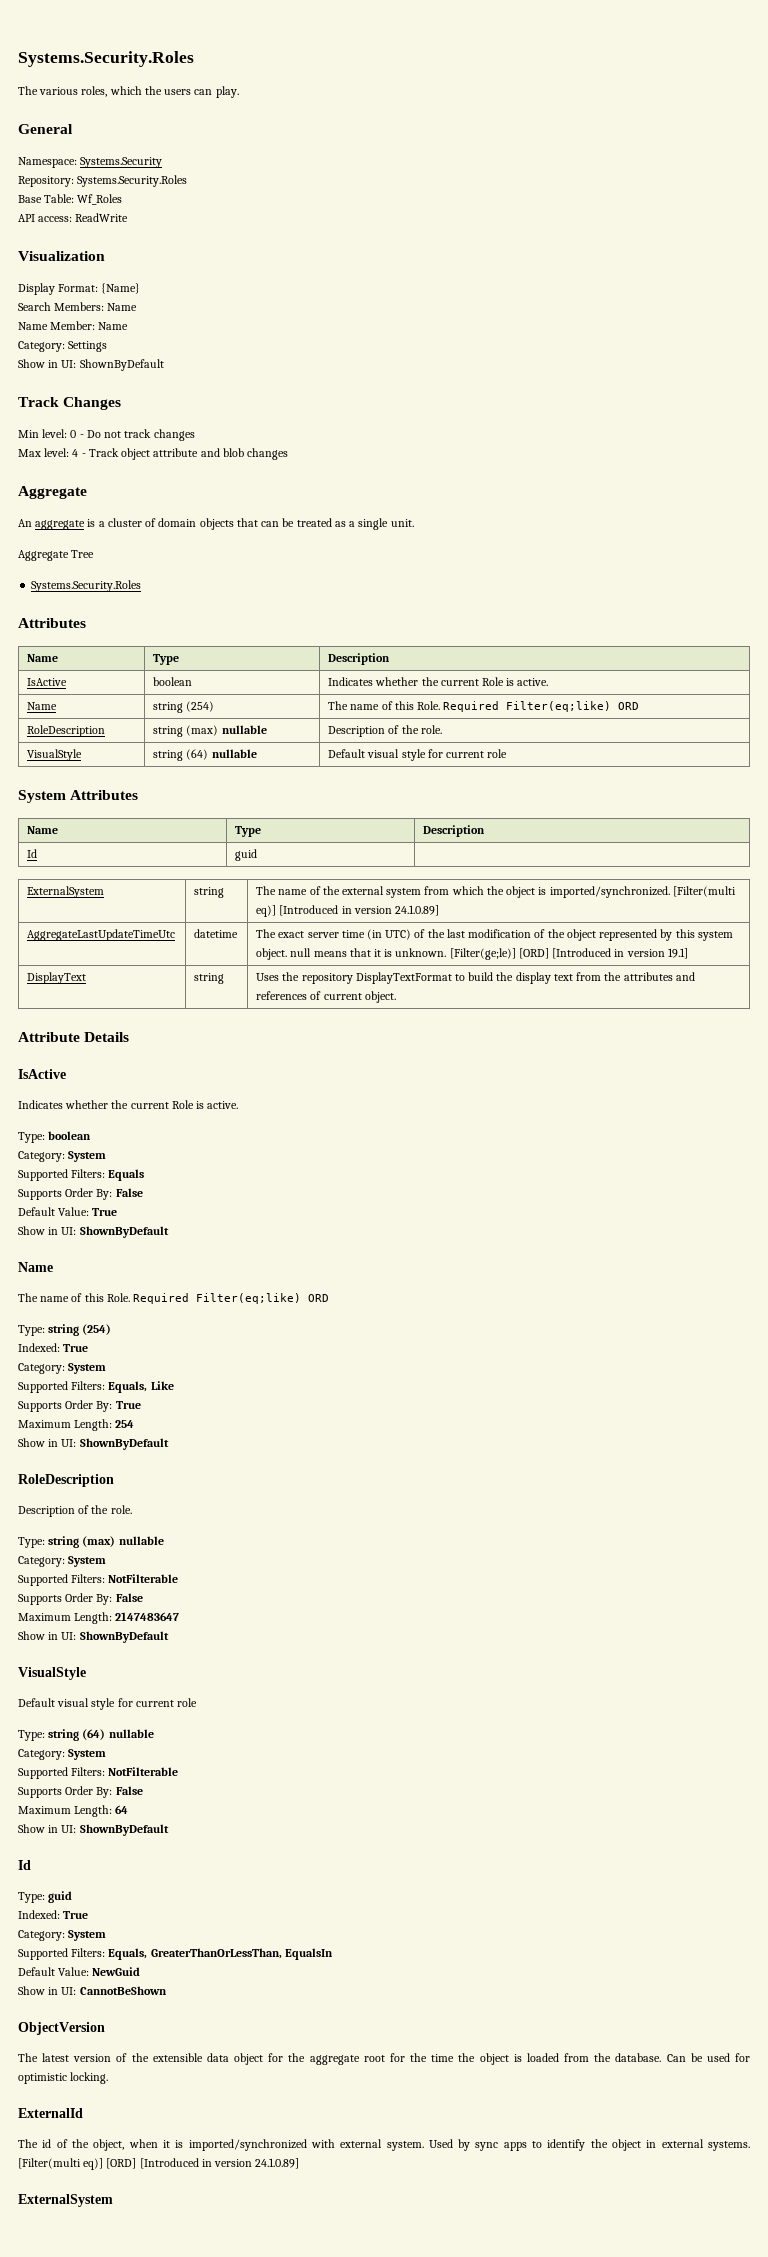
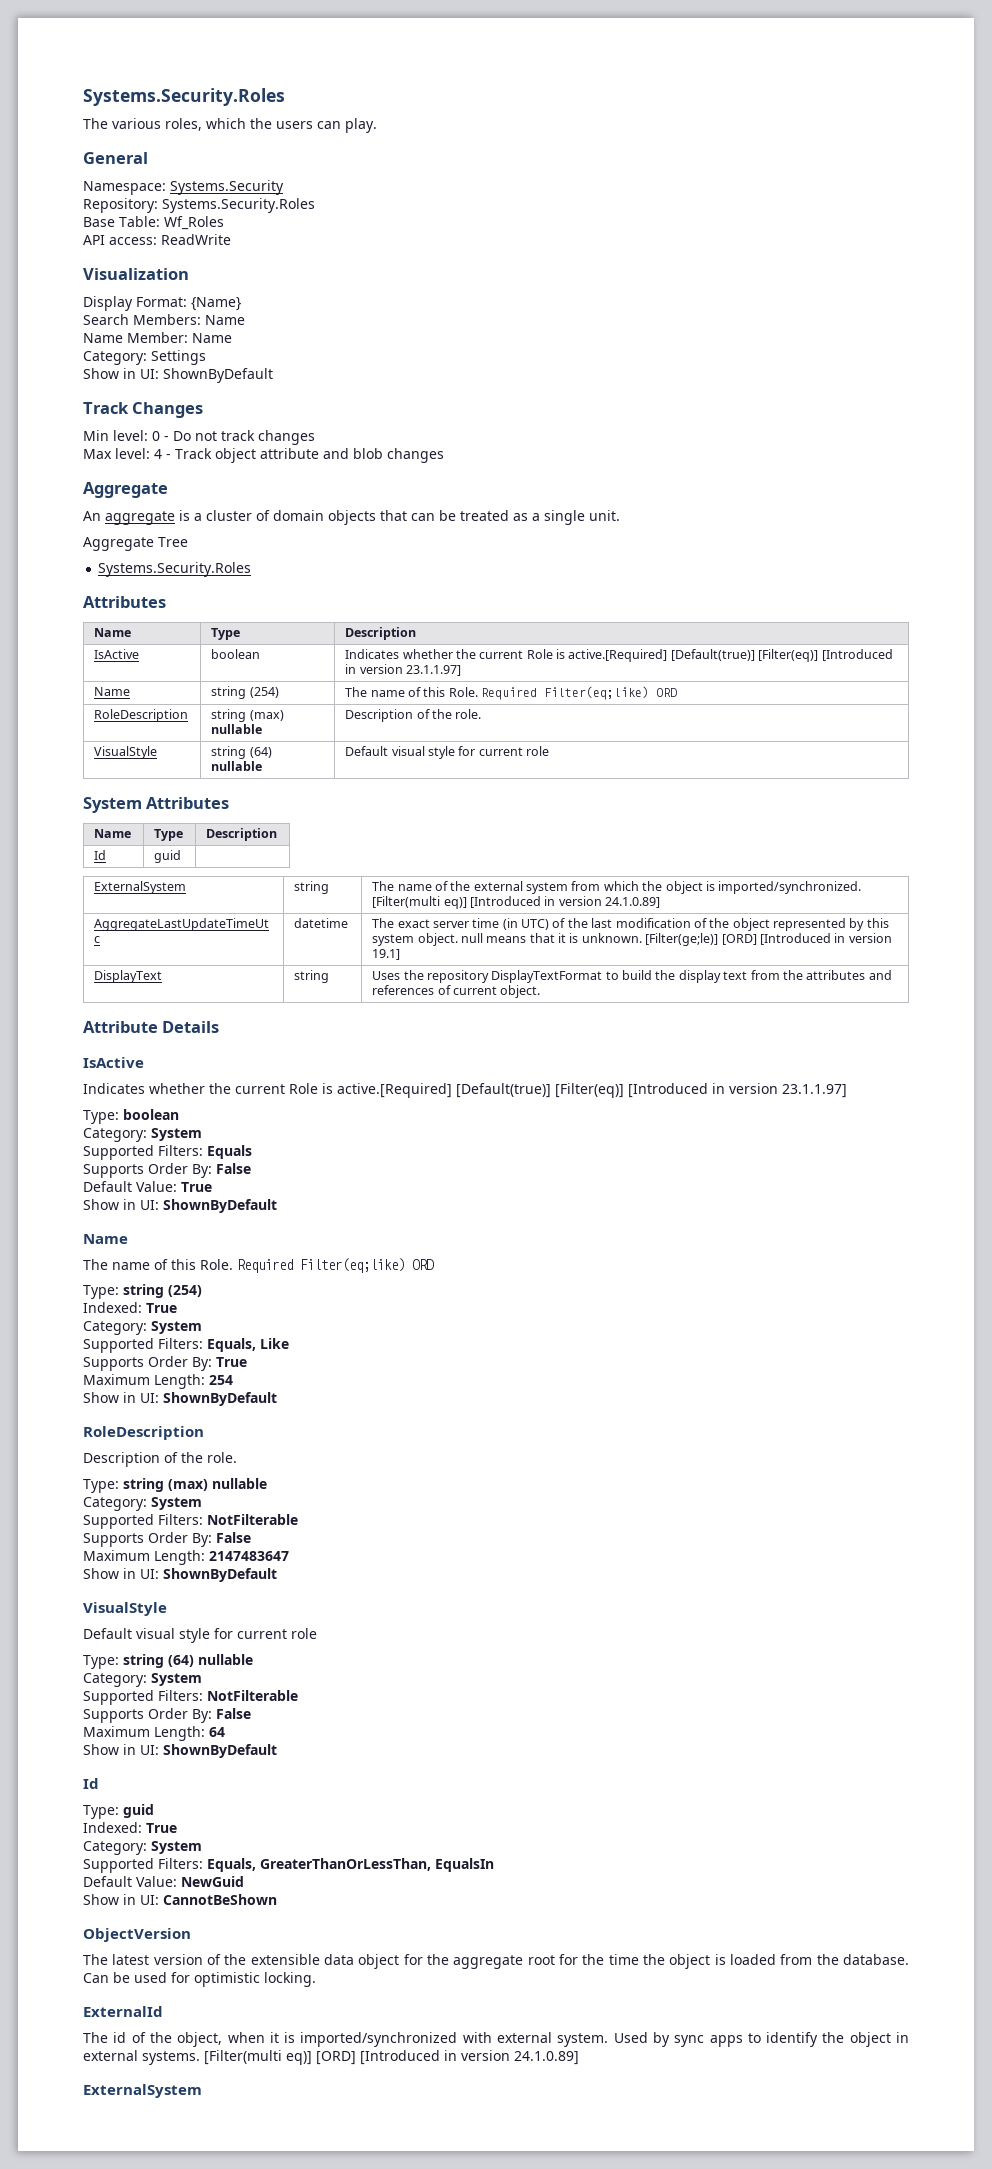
[517,678,549,686] active. -> [568,649,893,662] [345,664,461,676] active.[Required] [Default(true)] [Filter(eq)] [Introduced in version 23.1.1.97]
[207,1101,239,1109] active. -> [337,1083,847,1098] active.[Required] [Default(true)] [Filter(eq)] [Introduced in version 23.1.1.97]

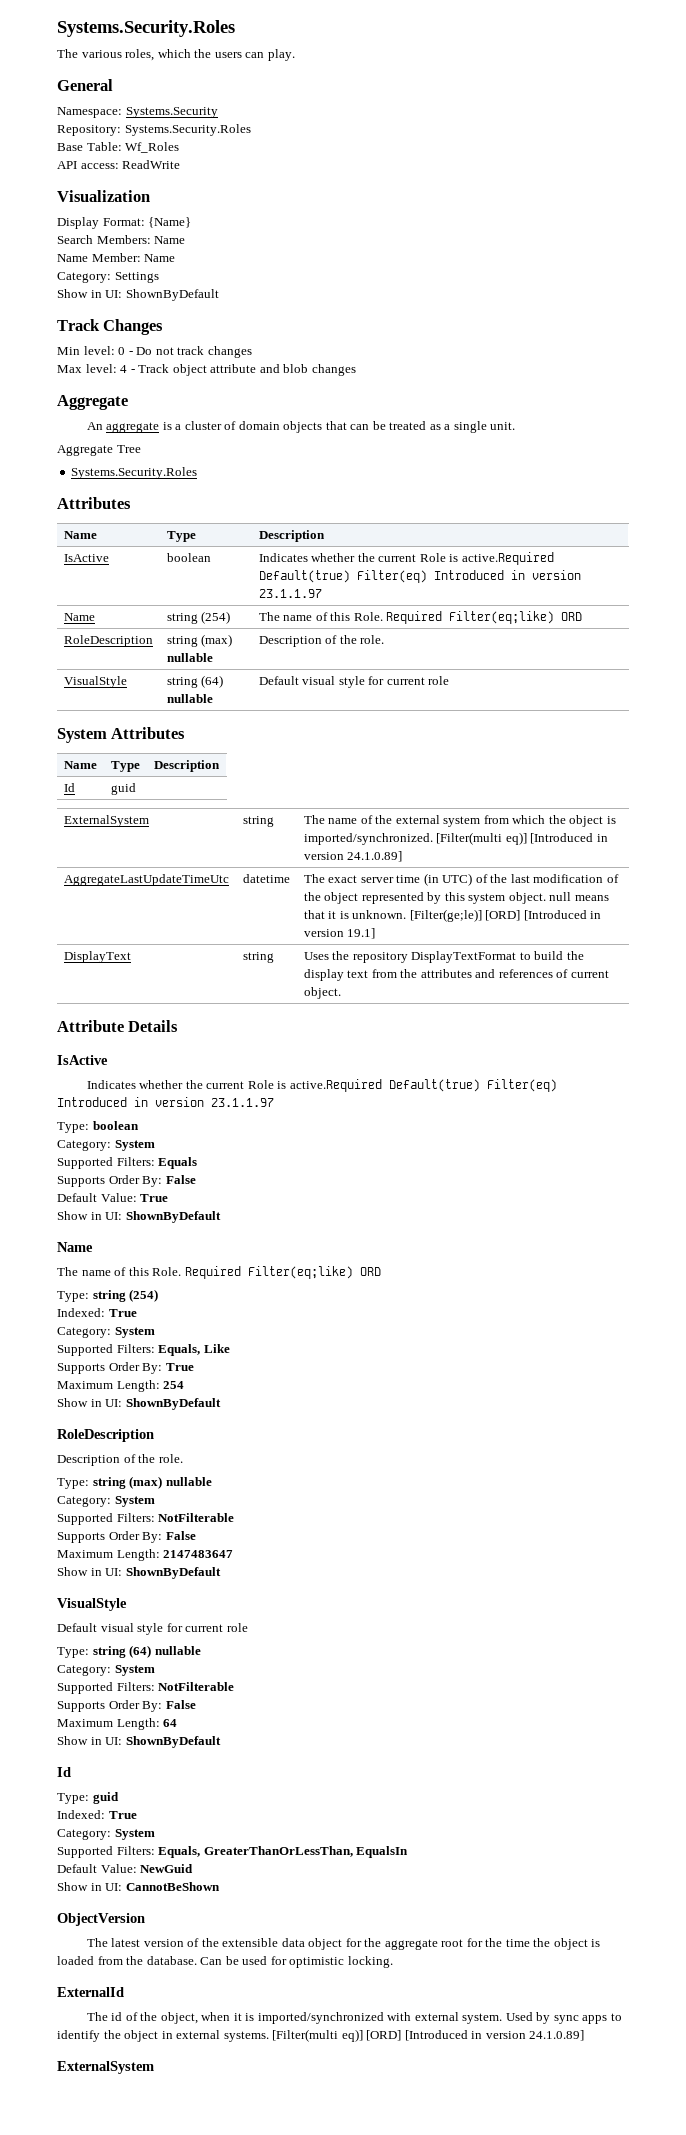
[568,649,893,662] [345,664,461,676] active.[Required] [Default(true)] [Filter(eq)] [Introduced in version 23.1.1.97] -> [461,552,554,565] [258,570,581,583] [258,589,322,598] active.Required Default(true) Filter(eq) Introduced in version 23.1.1.97
[337,1083,847,1098] active.[Required] [Default(true)] [Filter(eq)] [Introduced in version 23.1.1.97] -> [289,1079,557,1092] [57,1097,274,1107] active.Required Default(true) Filter(eq) Introduced in version 23.1.1.97

